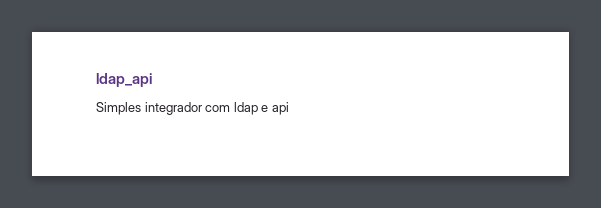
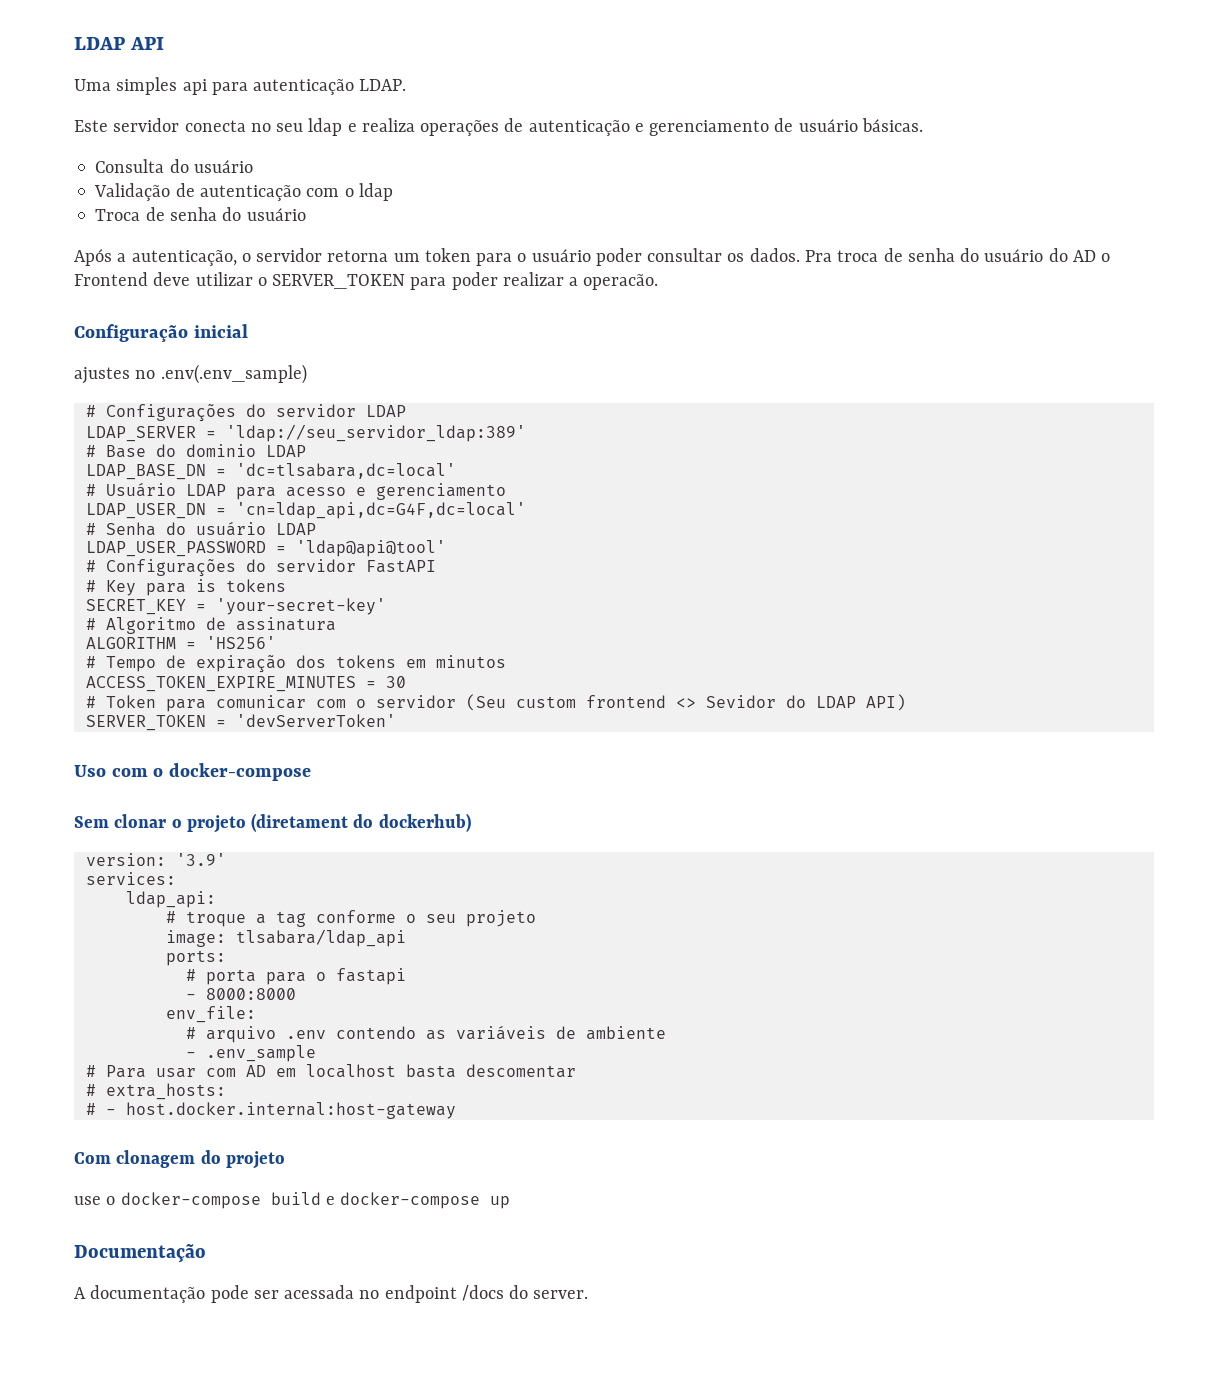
[96,73,152,87] [96,102,289,115] ldap_api // Simples integrador com ldap e api -> [74,37,165,50] [74,77,407,95] [74,118,923,136] [95,159,253,173] [94,183,393,201] [95,207,306,221] [74,248,1111,266] [74,272,659,290] [74,324,248,342] [74,364,307,384] [85,404,406,422] [85,424,526,442] [85,444,306,458] [85,463,456,480] [85,482,506,500] [85,502,526,519] [85,521,316,536] [85,540,446,557] [85,559,436,577] [85,579,286,596] [85,598,386,615] [85,617,336,634] [85,636,276,649] [85,655,506,673] [85,676,406,692] [85,694,906,712] [85,714,396,731] [74,763,311,781] [74,813,471,833] [85,853,226,866] [85,872,176,885] [125,891,216,908] [165,910,536,927] [165,929,406,947] [165,950,226,966] [185,968,406,985] [185,988,296,1000] [165,1006,256,1023] [185,1025,666,1043] [185,1045,316,1062] [85,1064,576,1078] [85,1083,226,1100] [85,1102,456,1119] [74,1150,285,1169] [74,1192,511,1209] [74,1243,206,1262] [74,1285,589,1303] LDAP API // Uma simples api para autenticação LDAP. // Este servidor conecta no seu ldap e realiza operações de autenticação e gerenciamento de usuário básicas. // Consulta do usuário // Validação de autenticação com o ldap // Troca de senha do usuário // Após a autenticação, o servidor retorna um token para o usuário poder consultar os dados. Pra troca de senha do usuário do AD o Frontend deve utilizar o SERVER_TOKEN para poder realizar a operacão. // Configuração inicial // ajustes no .env(.env_sample) // # Configurações do servidor LDAP // LDAP_SERVER = 'ldap://seu_servidor_ldap:389' // # Base do dominio LDAP // LDAP_BASE_DN = 'dc=tlsabara,dc=local' // # Usuário LDAP para acesso e gerenciamento // LDAP_USER_DN = 'cn=ldap_api,dc=G4F,dc=local' // # Senha do usuário LDAP // LDAP_USER_PASSWORD = 'ldap@api@tool' // # Configurações do servidor FastAPI // # Key para is tokens // SECRET_KEY = 'your-secret-key' // # Algoritmo de assinatura // ALGORITHM = 'HS256' // # Tempo de expiração dos tokens em minutos // ACCESS_TOKEN_EXPIRE_MINUTES = 30 // # Token para comunicar com o servidor (Seu custom frontend <> Sevidor do LDAP API) // SERVER_TOKEN = 'devServerToken' // Uso com o docker-compose // Sem clonar o projeto (diretament do dockerhub) // version: '3.9' // services: // ldap_api: // # troque a tag conforme o seu projeto // image: tlsabara/ldap_api // ports: // # porta para o fastapi // - 8000:8000 // env_file: // # arquivo .env contendo as variáveis de ambiente // - .env_sample // # Para usar com AD em localhost basta descomentar // # extra_hosts: // # - host.docker.internal:host-gateway // Com clonagem do projeto // use o docker-compose build e docker-compose up // Documentação // A documentação pode ser acessada no endpoint /docs do server.

